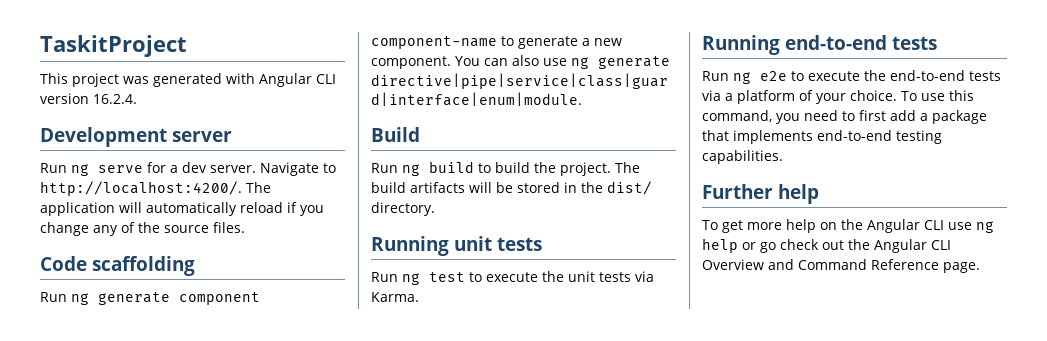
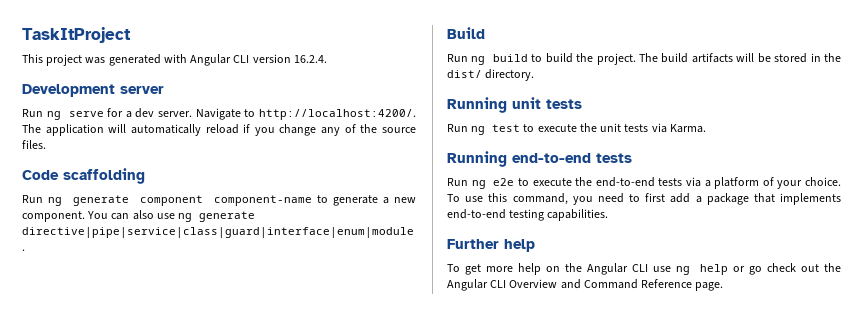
[40,35,187,57] TaskitProject -> [22,27,131,43] TaskItProject

